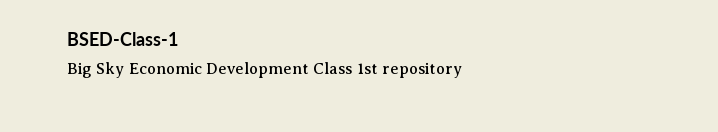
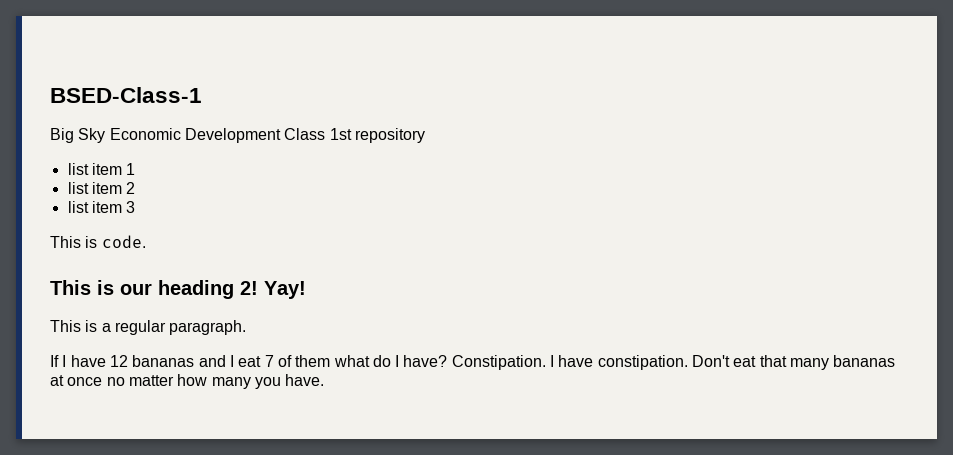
(462, 70) none -> [67,163,136,175] [67,182,136,194] [67,201,136,213] [50,235,146,248] [50,280,306,299] [50,320,247,335] [50,355,896,370] [50,374,325,389] // list item 1 // list item 2 // list item 3 // This is code. // This is our heading 2! Yay! // This is a regular paragraph. // If I have 12 bananas and I eat 7 of them what do I have? Constipation. I have constipation. Don't eat that many bananas at once no matter how many you have.

